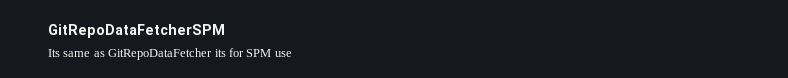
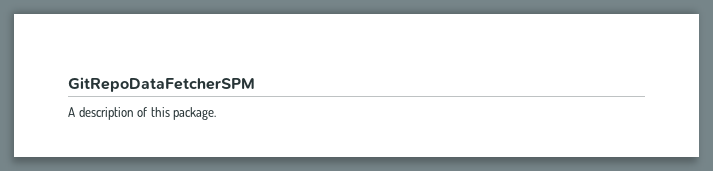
[48,48,292,60] Its same as GitRepoDataFetcher its for SPM use -> [68,107,217,120] A description of this package.

